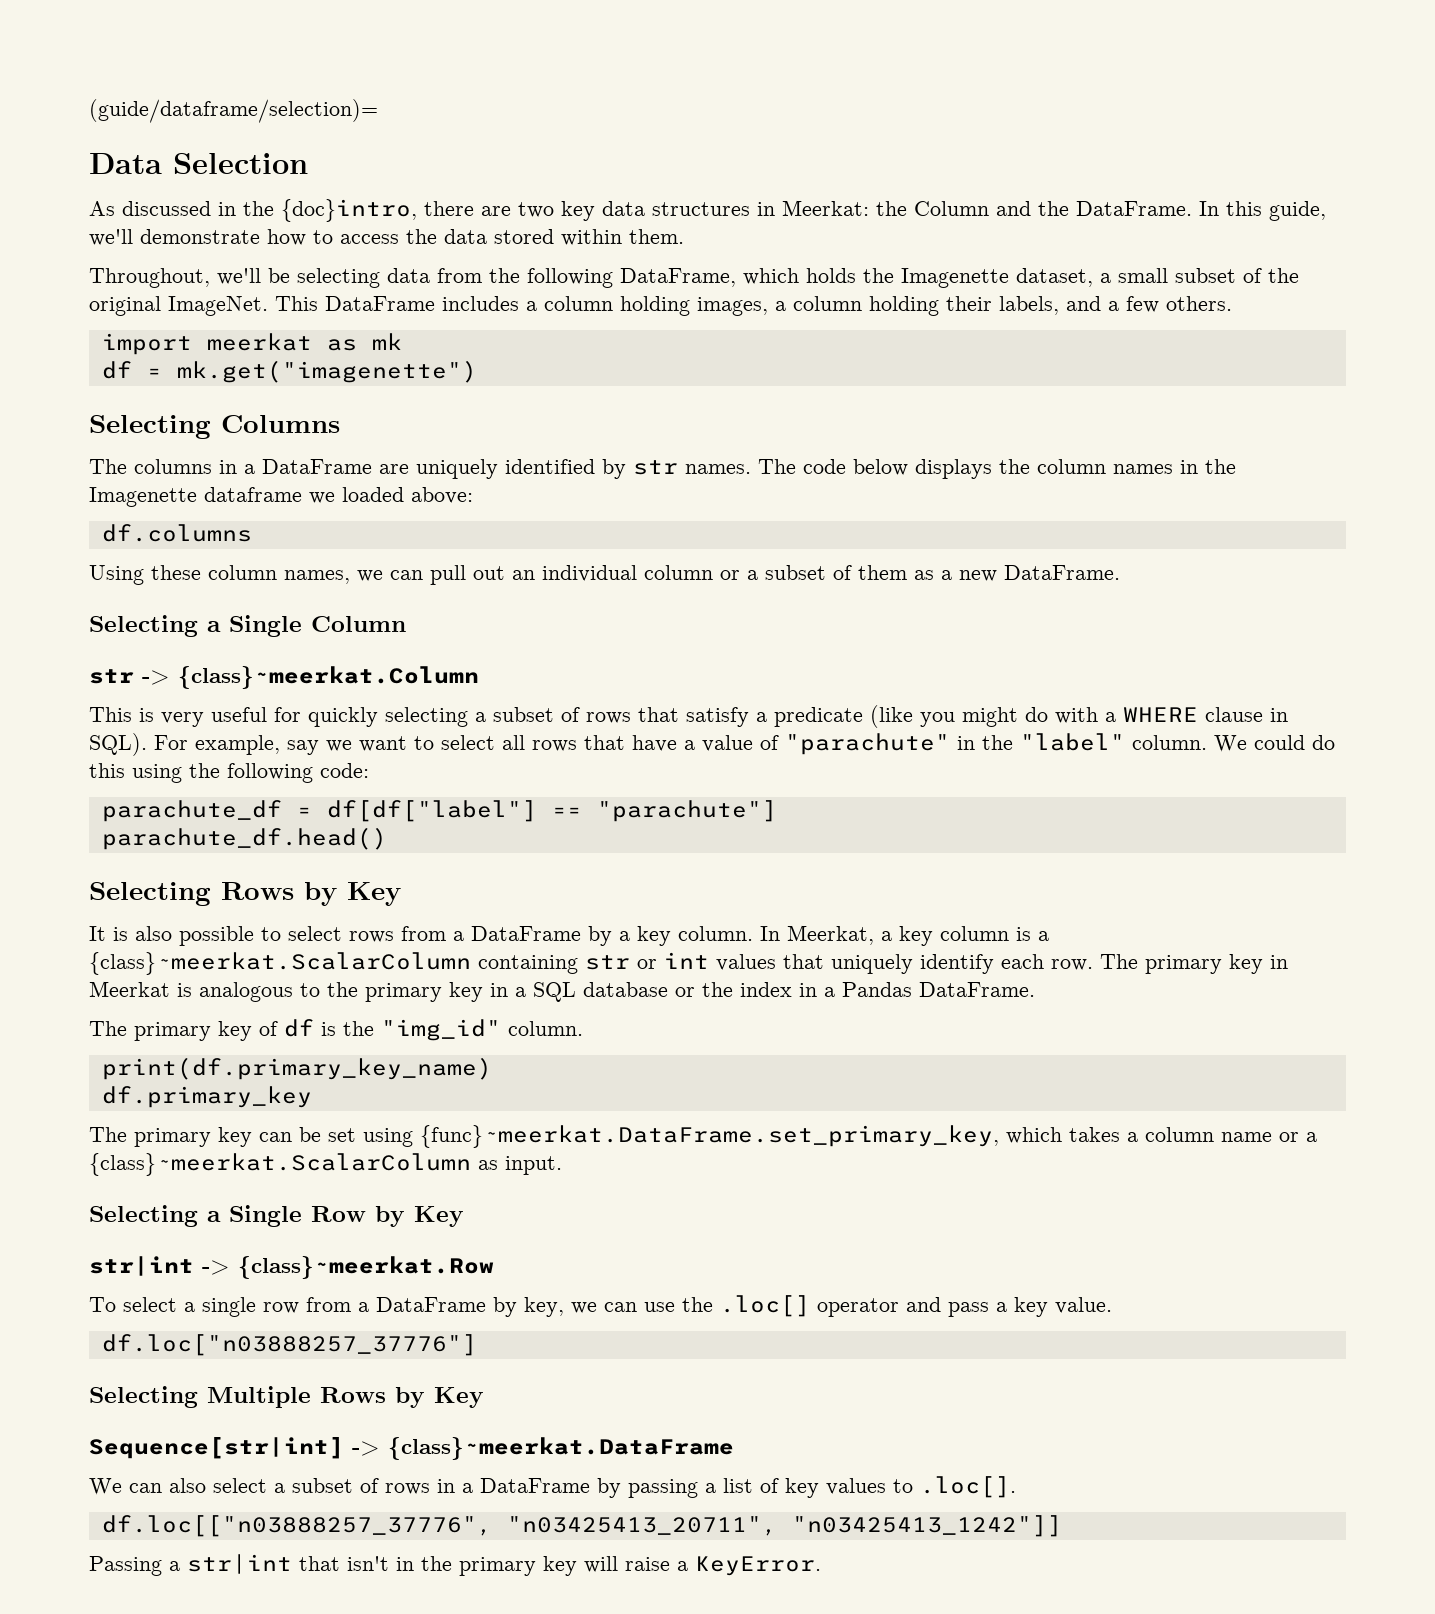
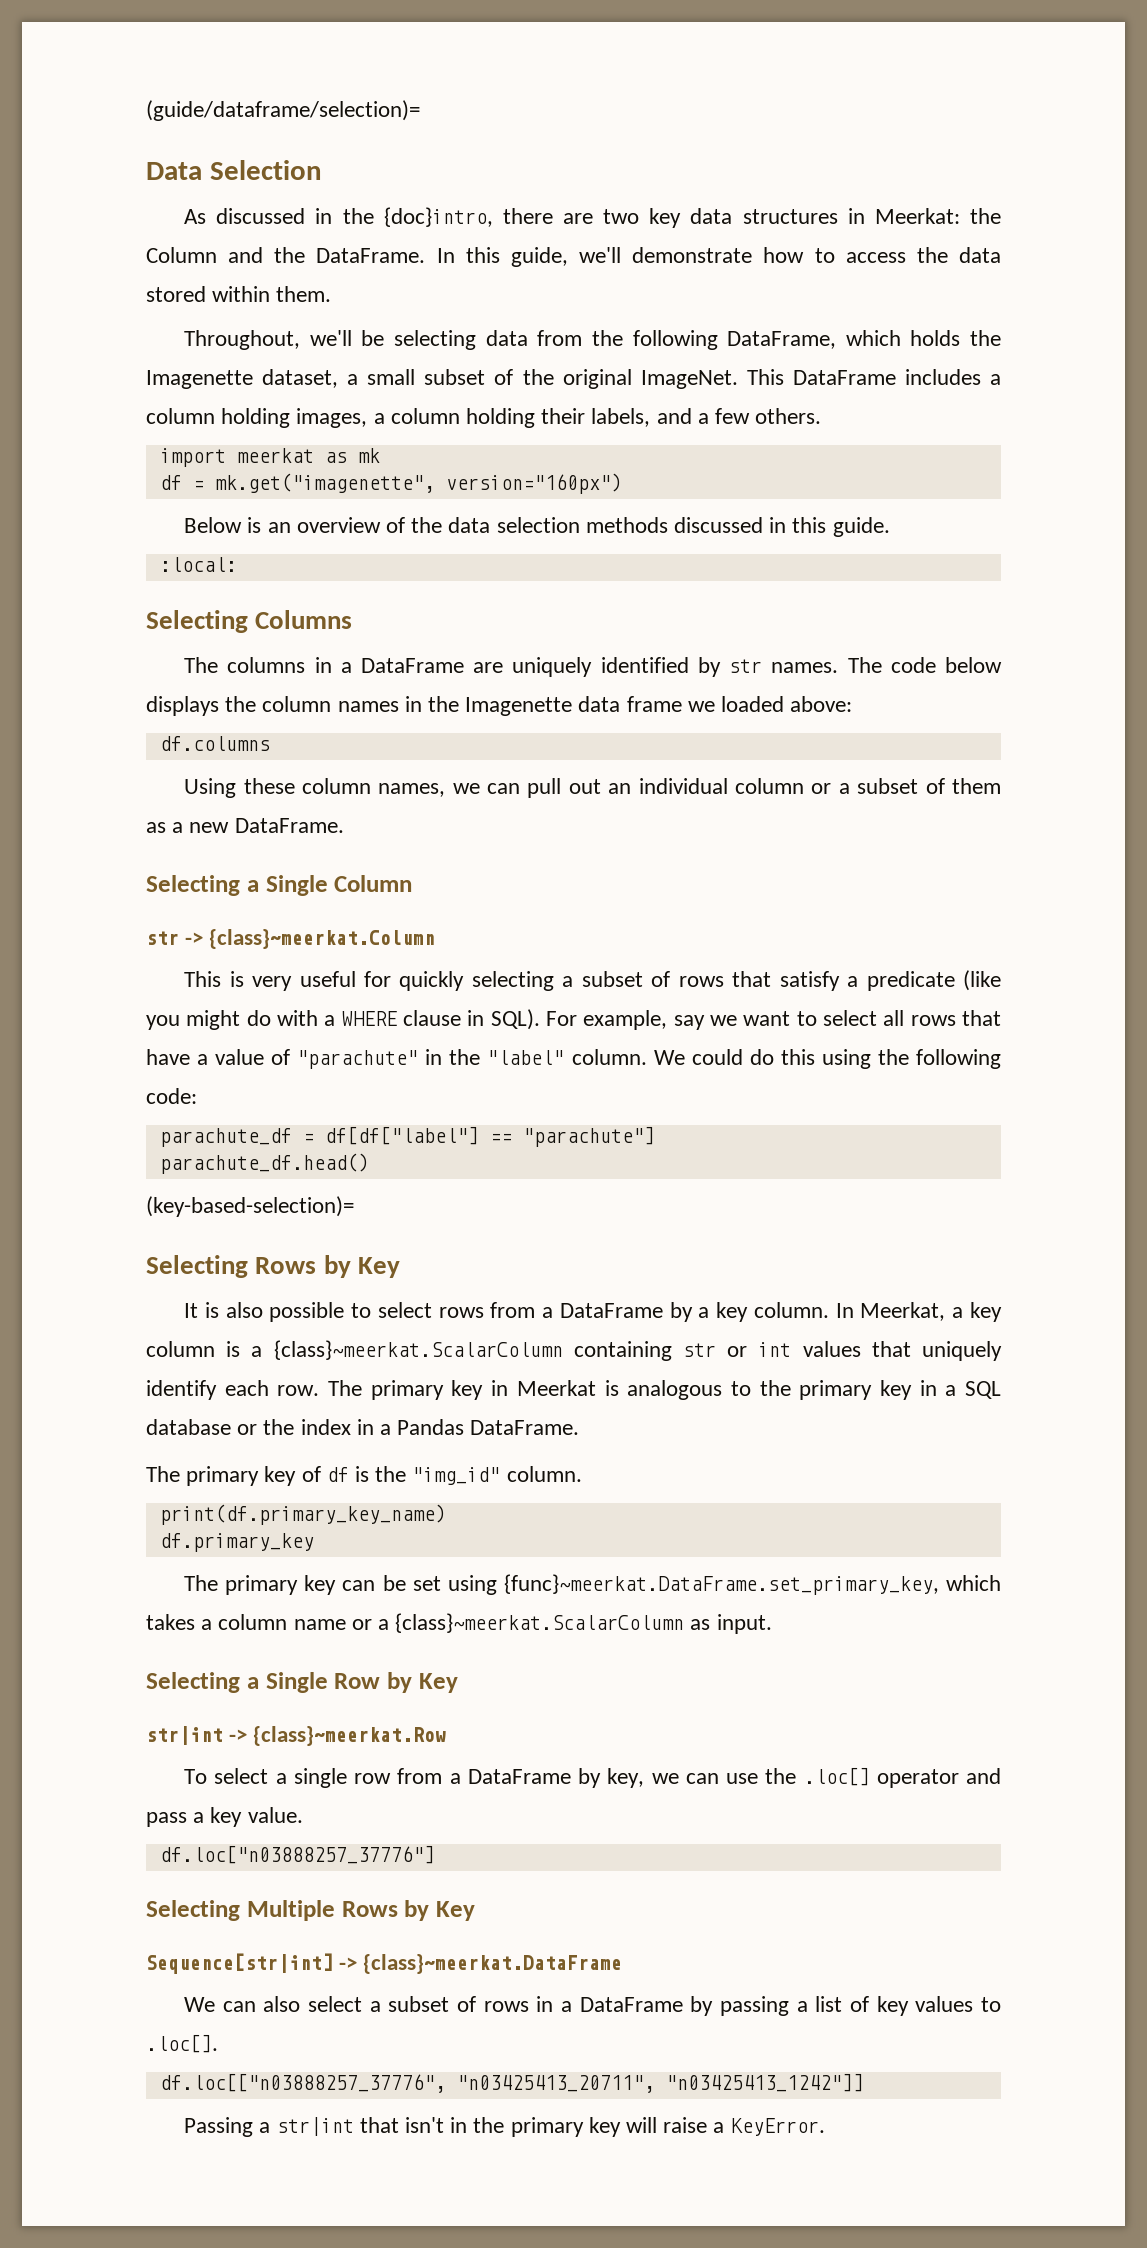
[176,360,477,383] mk.get("imagenette") -> [214,473,622,494] [184,517,890,537] [159,557,237,572] mk.get("imagenette", version="160px") // Below is an overview of the data selection methods discussed in this guide. // :local:
[204,487,302,502] dataframe -> [578,696,682,712] data frame
(387, 838) none -> [146,1196,354,1217] // (key-based-selection)=

